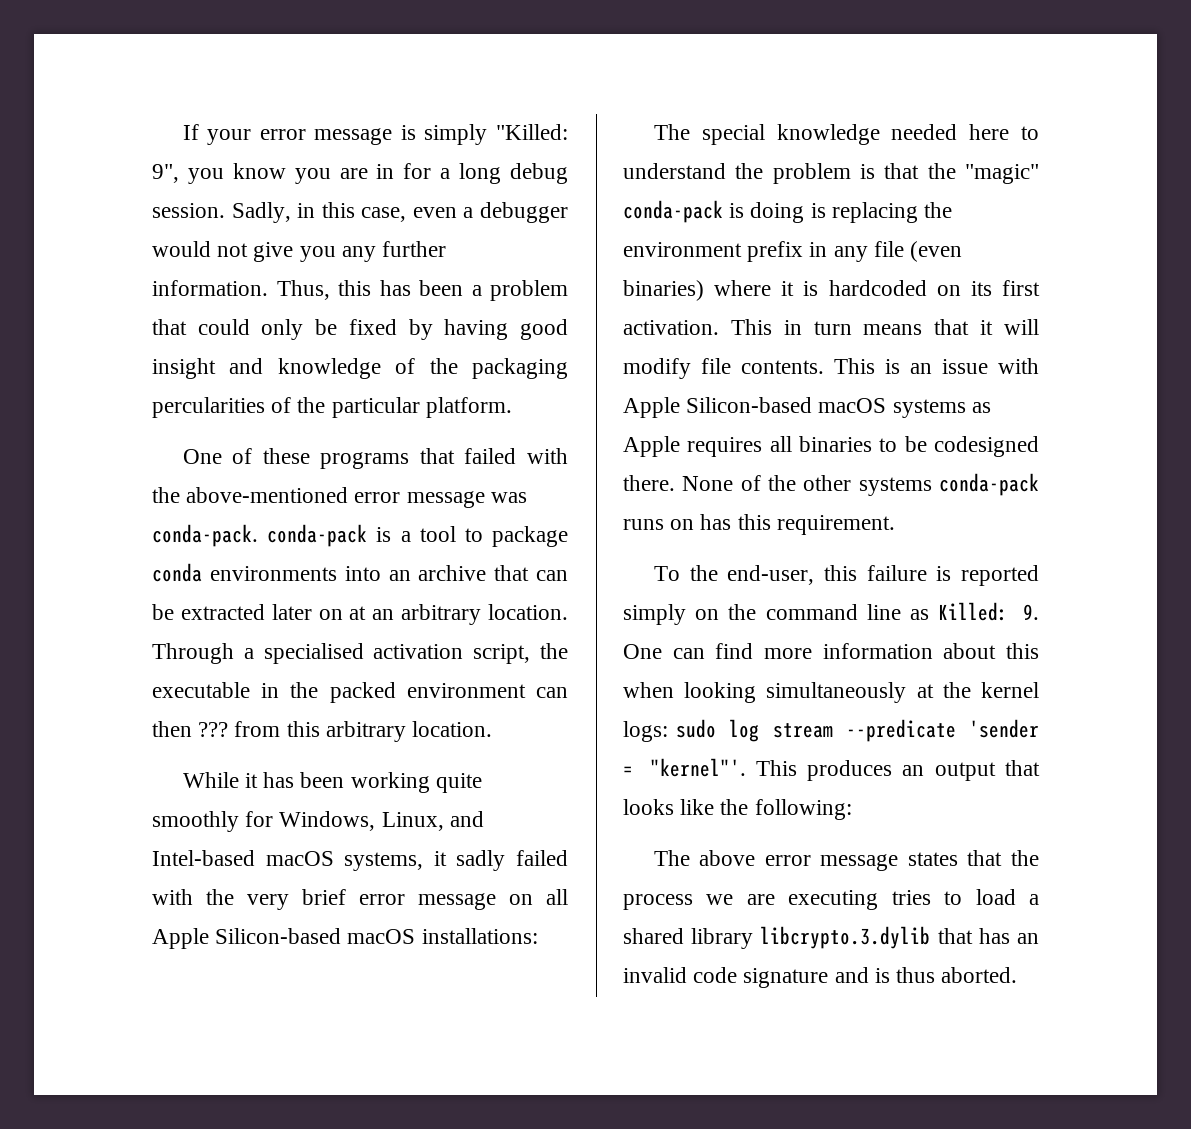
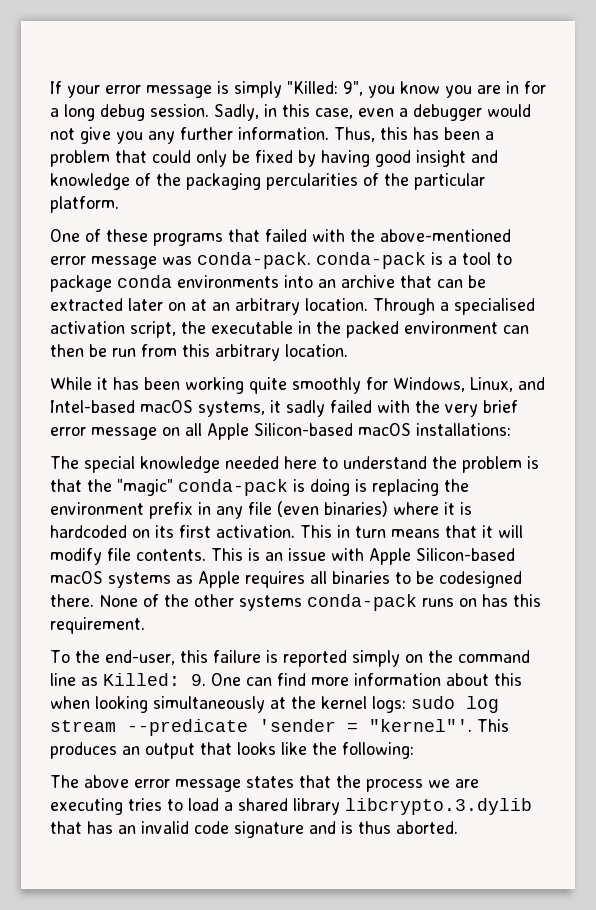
[198,722,229,737] ??? -> [89,344,136,357] be run

